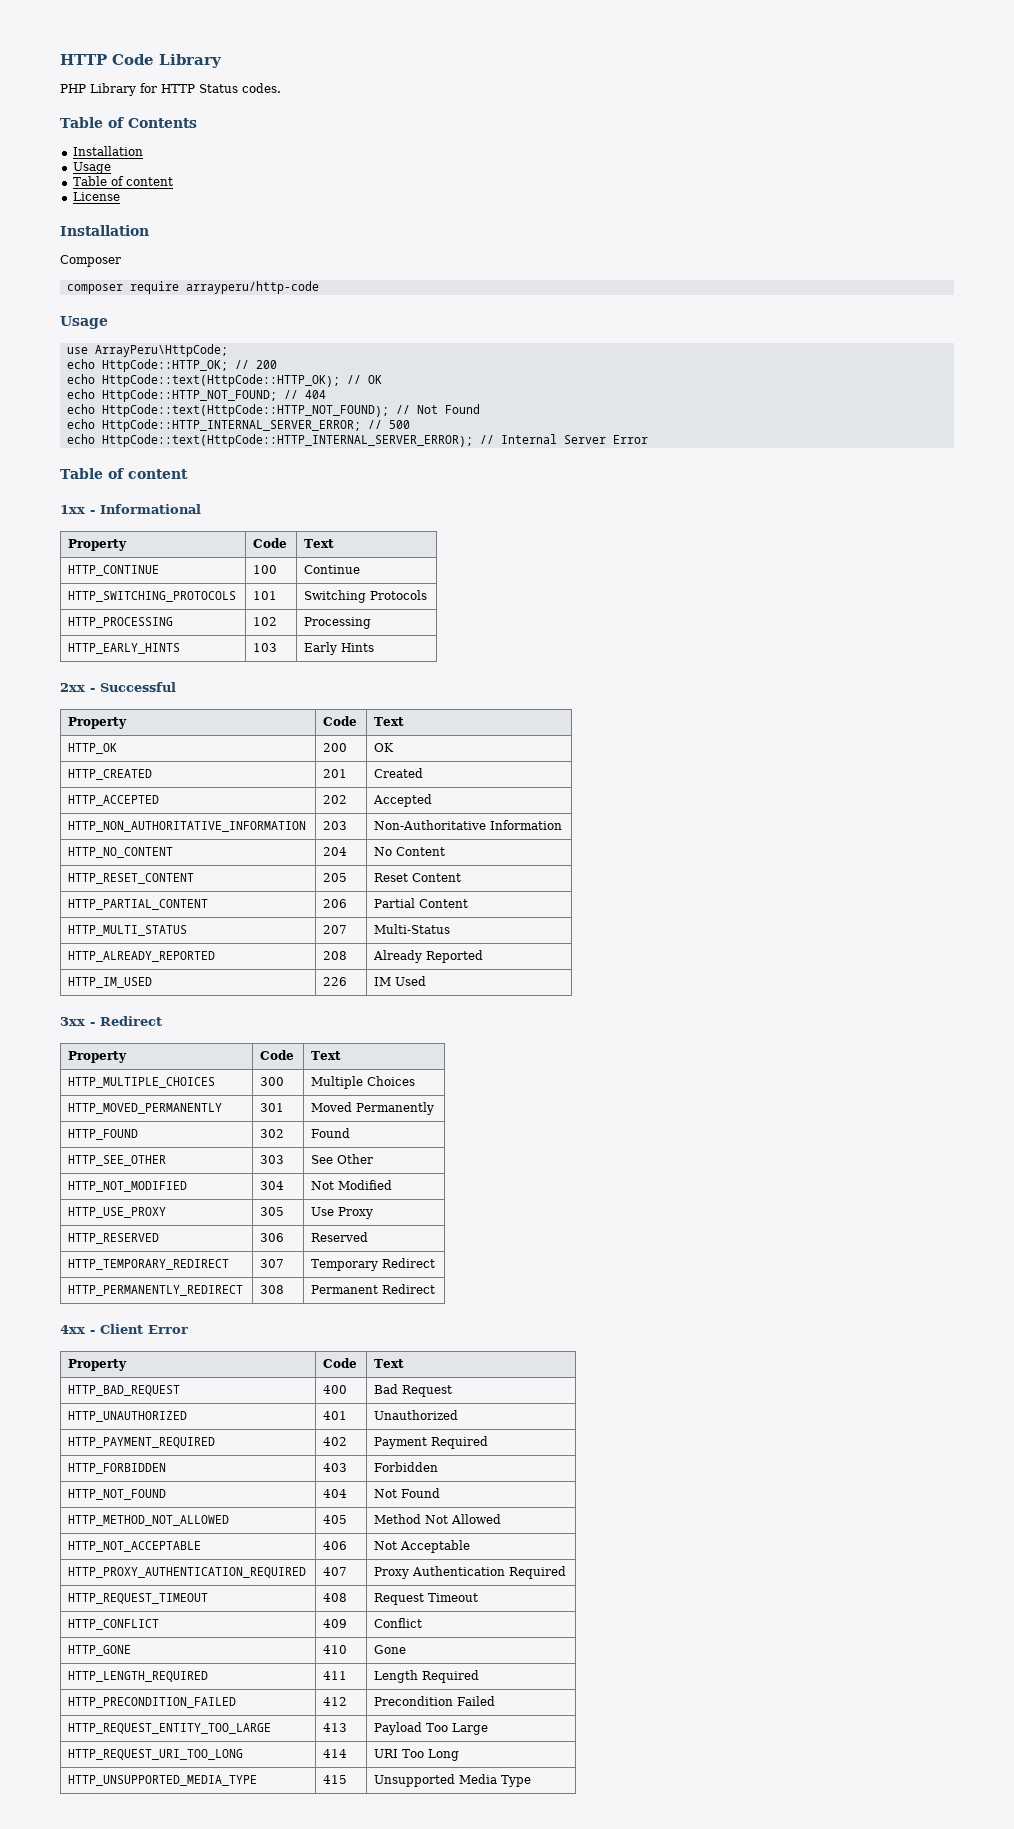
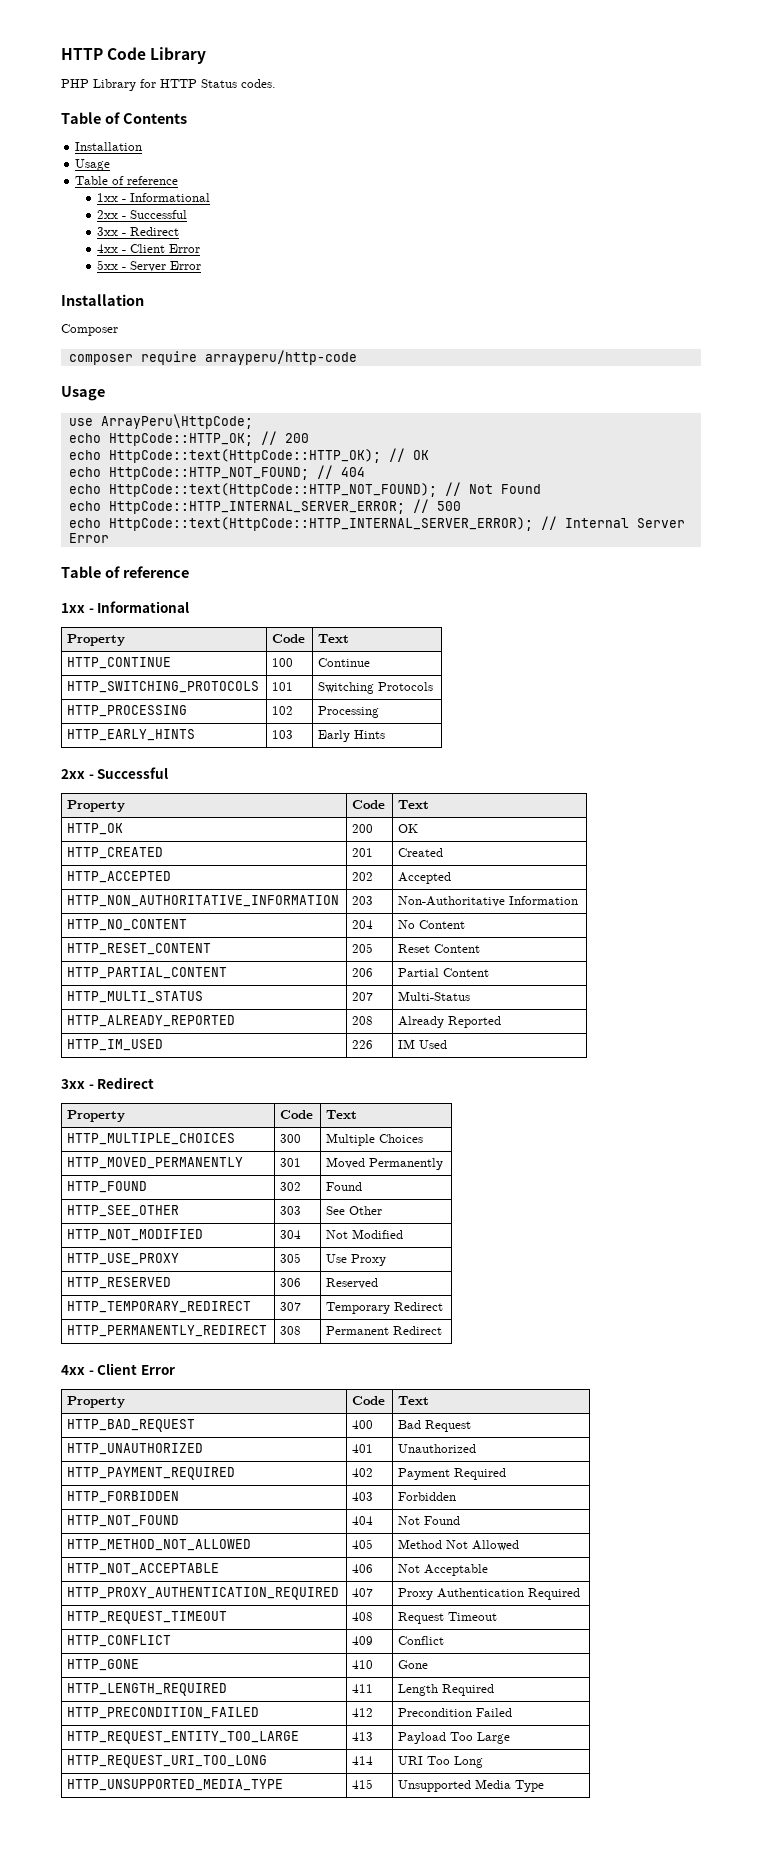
[125,177,173,186] [72,192,120,201] content // License -> [127,176,179,185] [97,193,211,202] [97,210,188,219] [97,227,180,236] [97,244,201,253] [97,260,202,272] reference // 1xx - Informational // 2xx - Successful // 3xx - Redirect // 4xx - Client Error // 5xx - Server Error
[127,469,188,479] content -> [122,566,189,578] reference

